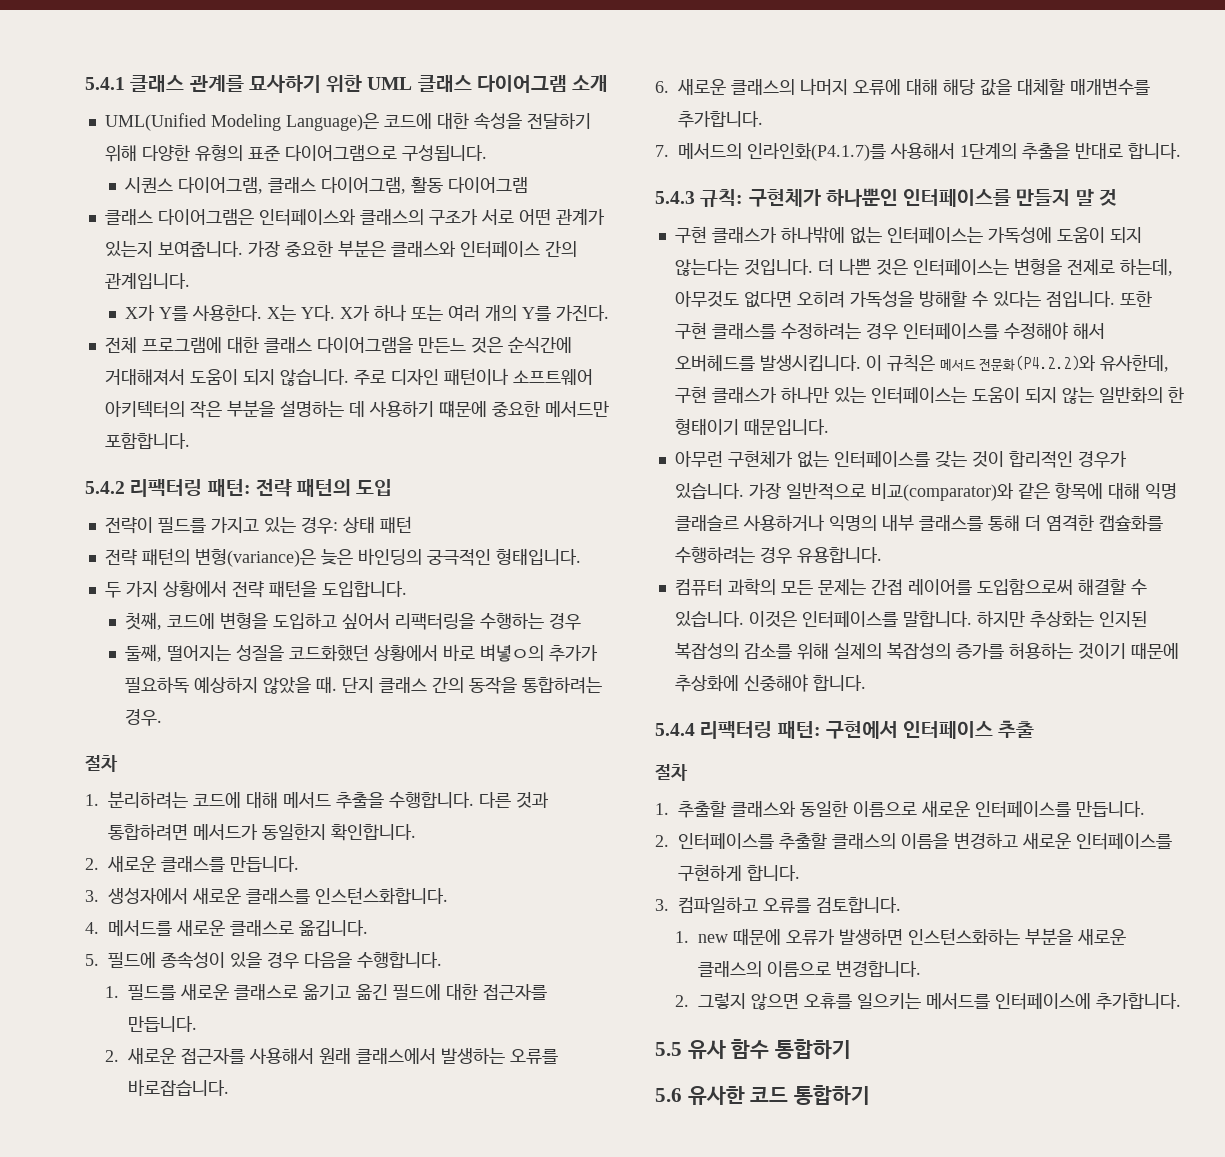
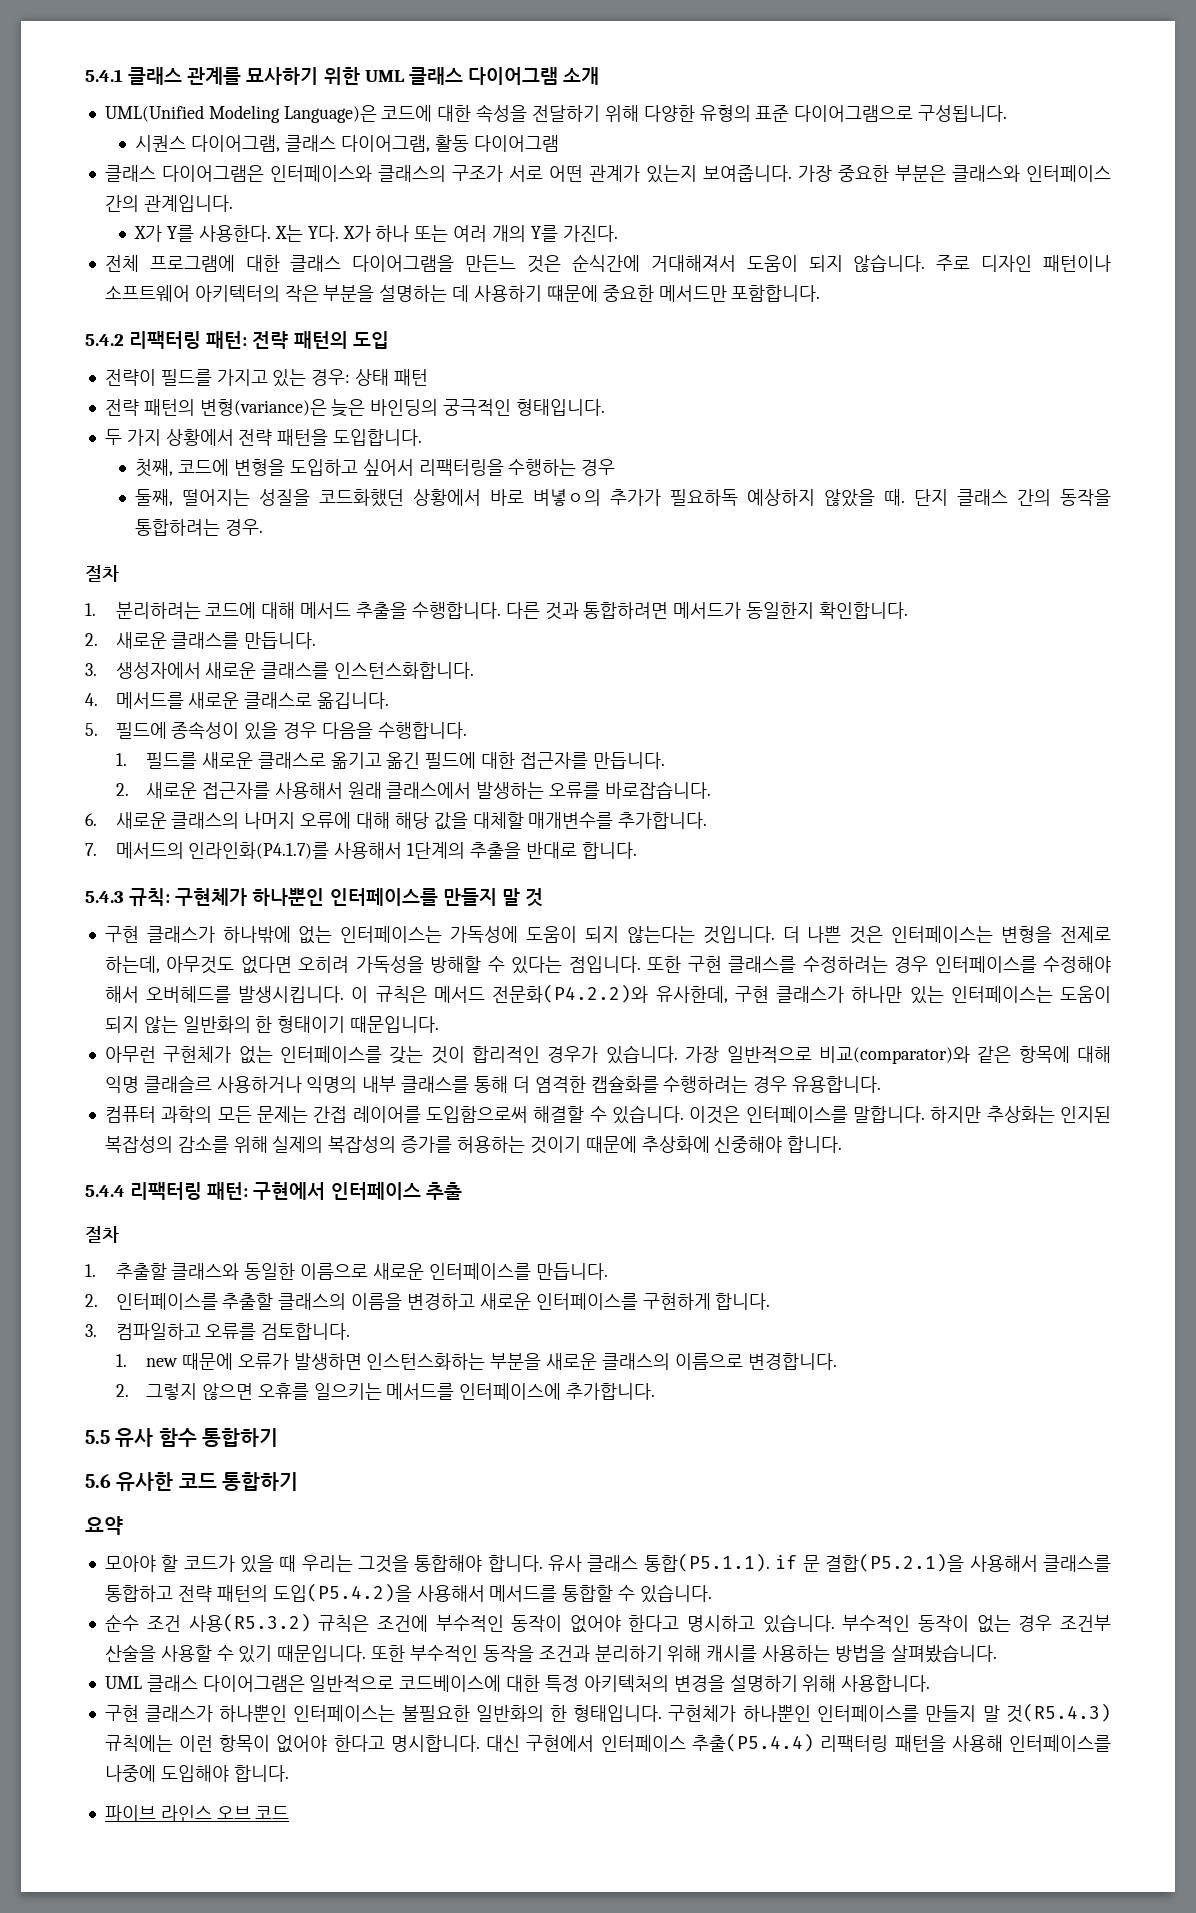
(871, 1095) none -> [85,1516,123,1535] [104,1553,1111,1573] [104,1583,712,1603] [104,1613,1111,1633] [104,1644,997,1663] [104,1675,931,1692] [104,1703,1111,1723] [104,1733,1111,1753] [104,1765,289,1782] [104,1805,290,1822] // 요약 // 모아야 할 코드가 있을 때 우리는 그것을 통합해야 합니다. 유사 클래스 통합(P5.1.1). if 문 결합(P5.2.1)을 사용해서 클래스를 통합하고 전략 패턴의 도입(P5.4.2)을 사용해서 메서드를 통합할 수 있습니다. // 순수 조건 사용(R5.3.2) 규칙은 조건에 부수적인 동작이 없어야 한다고 명시하고 있습니다. 부수적인 동작이 없는 경우 조건부 산술을 사용할 수 있기 때문입니다. 또한 부수적인 동작을 조건과 분리하기 위해 캐시를 사용하는 방법을 살펴봤습니다. // UML 클래스 다이어그램은 일반적으로 코드베이스에 대한 특정 아키텍처의 변경을 설명하기 위해 사용합니다. // 구현 클래스가 하나뿐인 인터페이스는 불필요한 일반화의 한 형태입니다. 구현체가 하나뿐인 인터페이스를 만들지 말 것(R5.4.3) 규칙에는 이런 항목이 없어야 한다고 명시합니다. 대신 구현에서 인터페이스 추출(P5.4.4) 리팩터링 패턴을 사용해 인터페이스를 나중에 도입해야 합니다. // 파이브 라인스 오브 코드

